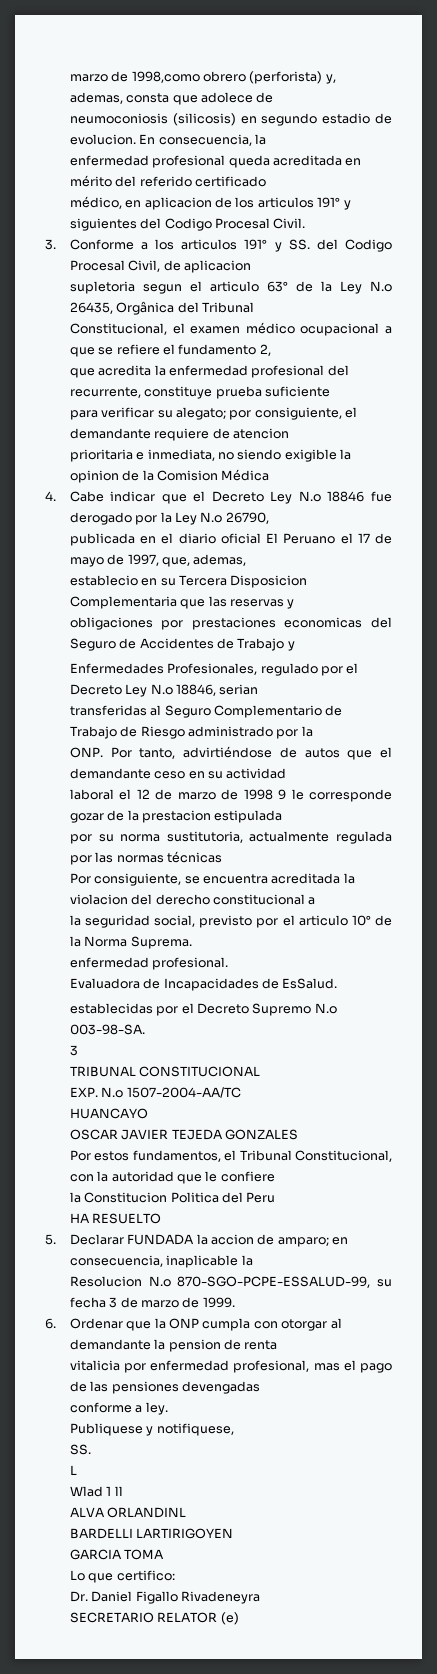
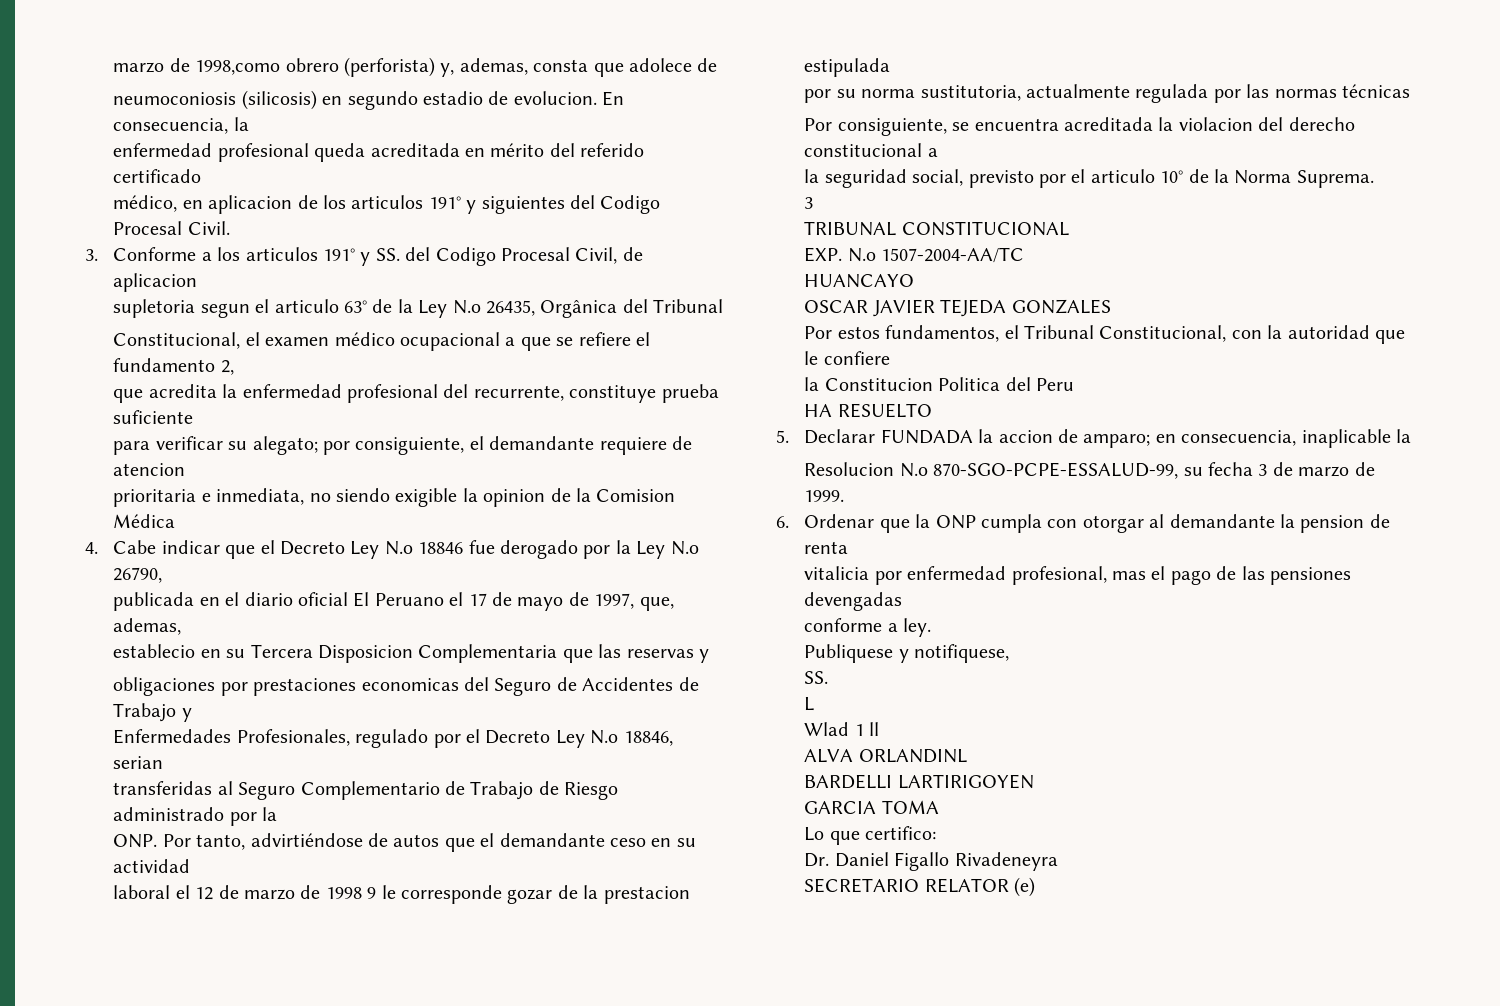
[69,957,229,970] [69,978,338,991] [69,1003,337,1016] [69,1024,145,1035] // enfermedad profesional. // Evaluadora de Incapacidades de EsSalud. // establecidas por el Decreto Supremo N.o 003-98-SA. -> (1374, 179) none

